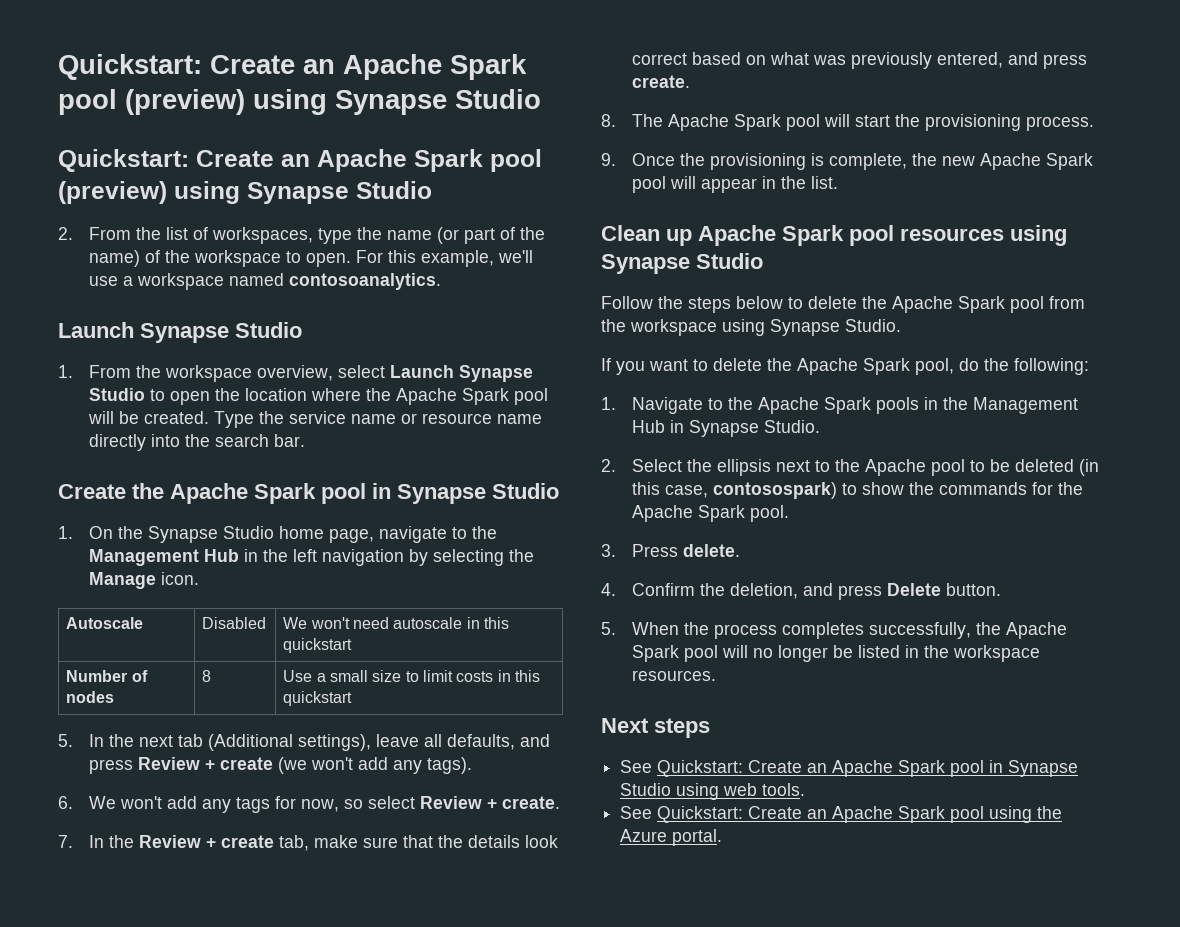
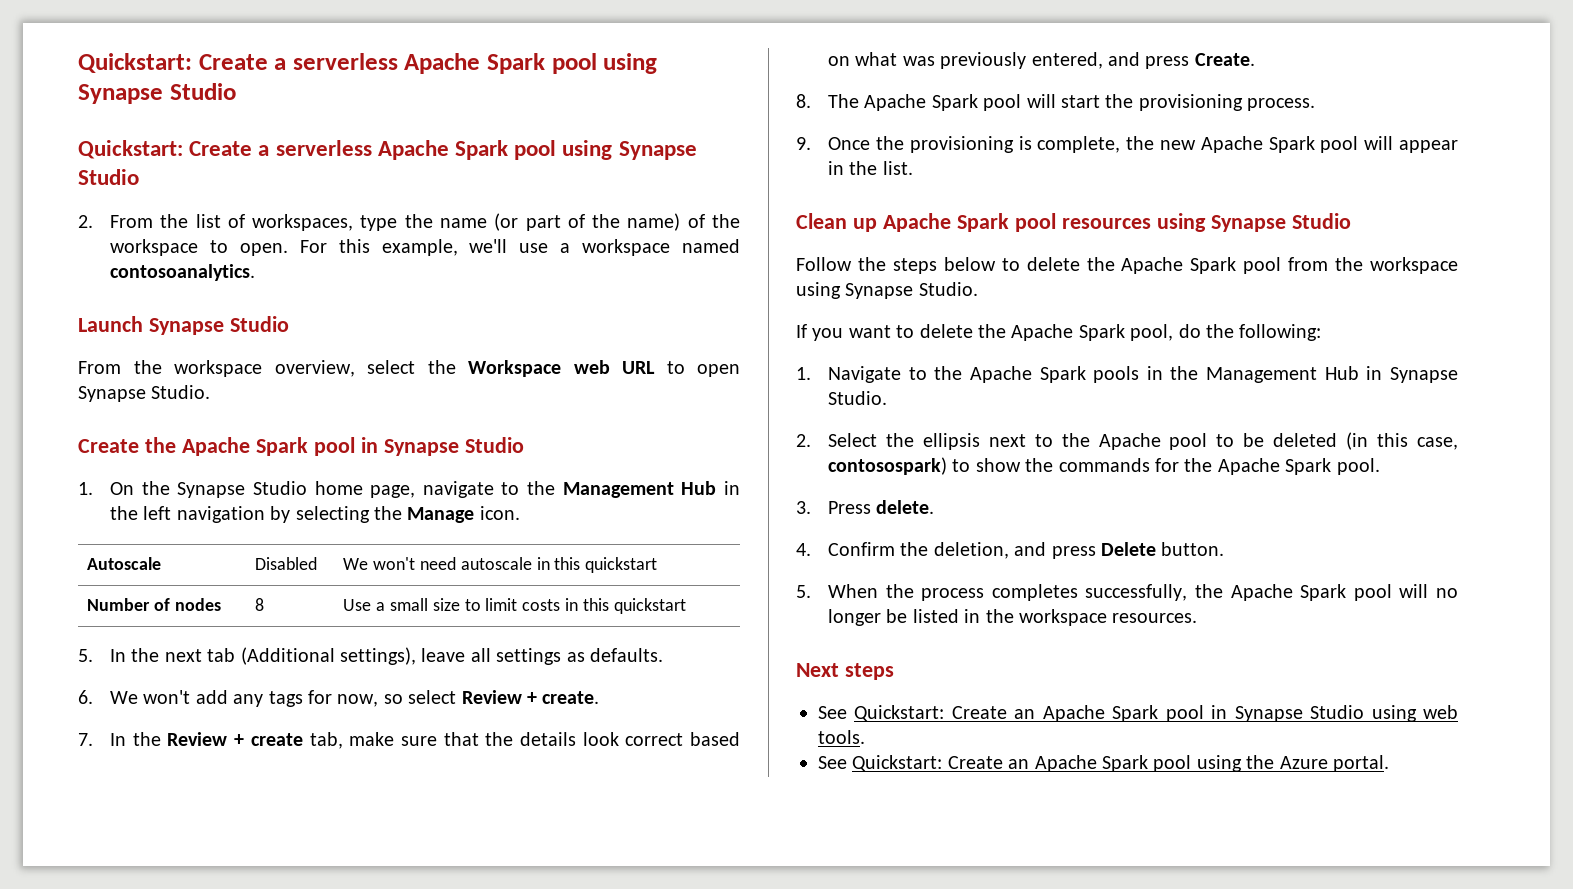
[58,54,527,80] [58,89,245,115] Quickstart: Create an Apache Spark pool (preview) -> [78,53,597,74] Quickstart: Create a serverless Apache Spark pool
[281,149,542,172] [58,181,167,204] an Apache Spark pool (preview) -> [258,140,557,160] a serverless Apache Spark pool
[58,365,73,378] 1. -> (289, 324) none
[389,365,533,382] [88,388,548,405] [87,411,542,428] [88,434,305,451] Launch Synapse Studio to open the location where the Apache Spark pool will be created. Type the service name or resource name directly into the search bar. -> [427,360,740,377] [78,385,211,402] the Workspace web URL to open Synapse Studio.
[446,734,550,750] [88,757,472,774] defaults, and press Review + create (we won't add any tags). -> [496,648,664,665] settings as defaults.
[631,75,690,88] create. -> [1194,53,1255,66] Create.

